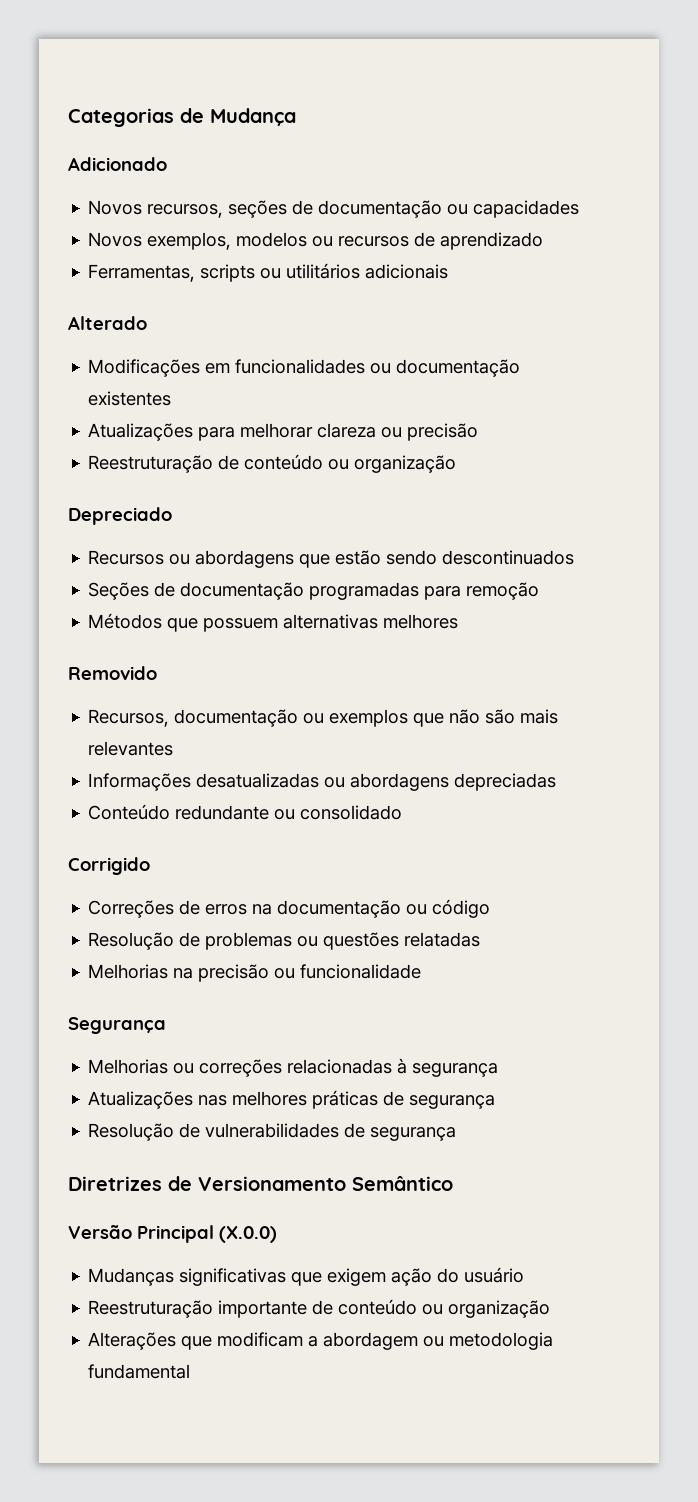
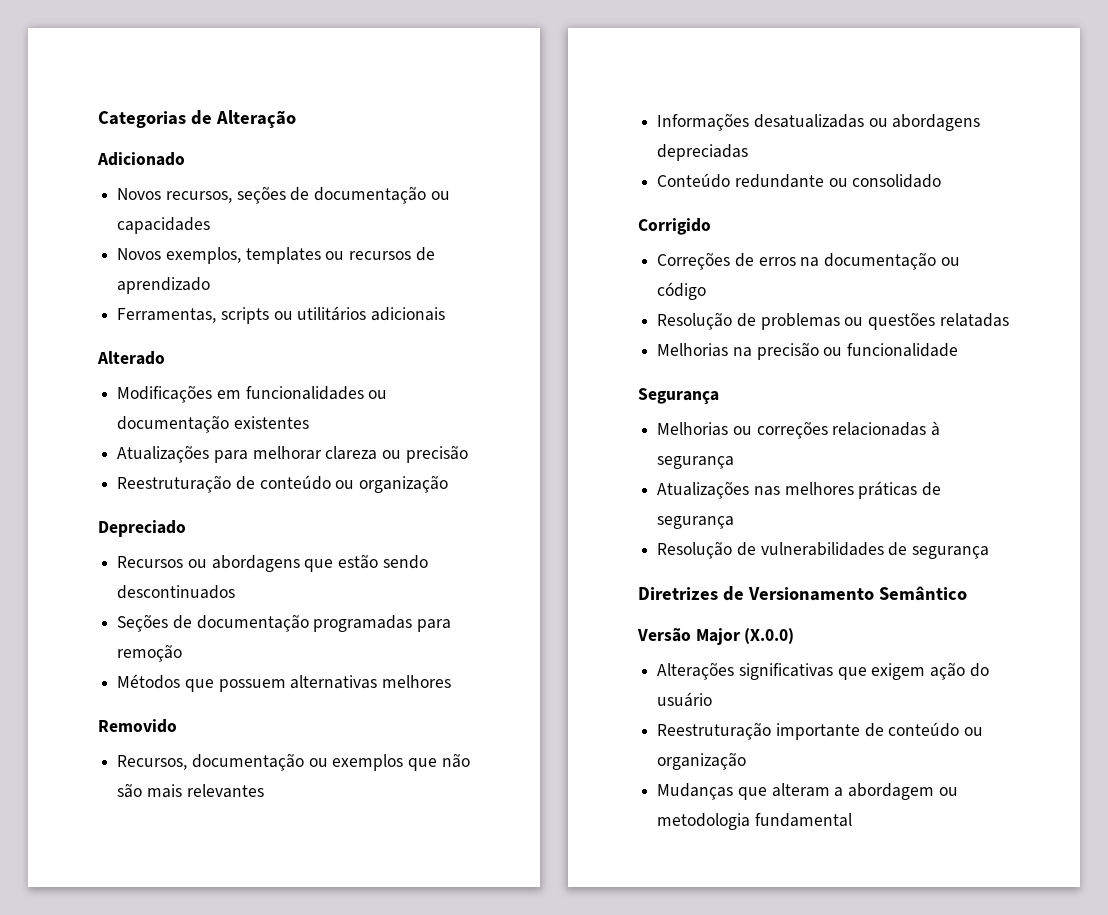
[210,108,296,126] Mudança -> [215,110,296,129] Alteração
[236,232,308,247] modelos -> [245,247,321,264] templates
[137,1225,214,1243] Principal -> [695,628,740,645] Major
[88,1268,175,1286] Mudanças -> [657,662,735,680] Alterações
[88,1332,304,1350] Alterações que modificam -> [657,783,830,800] Mudanças que alteram

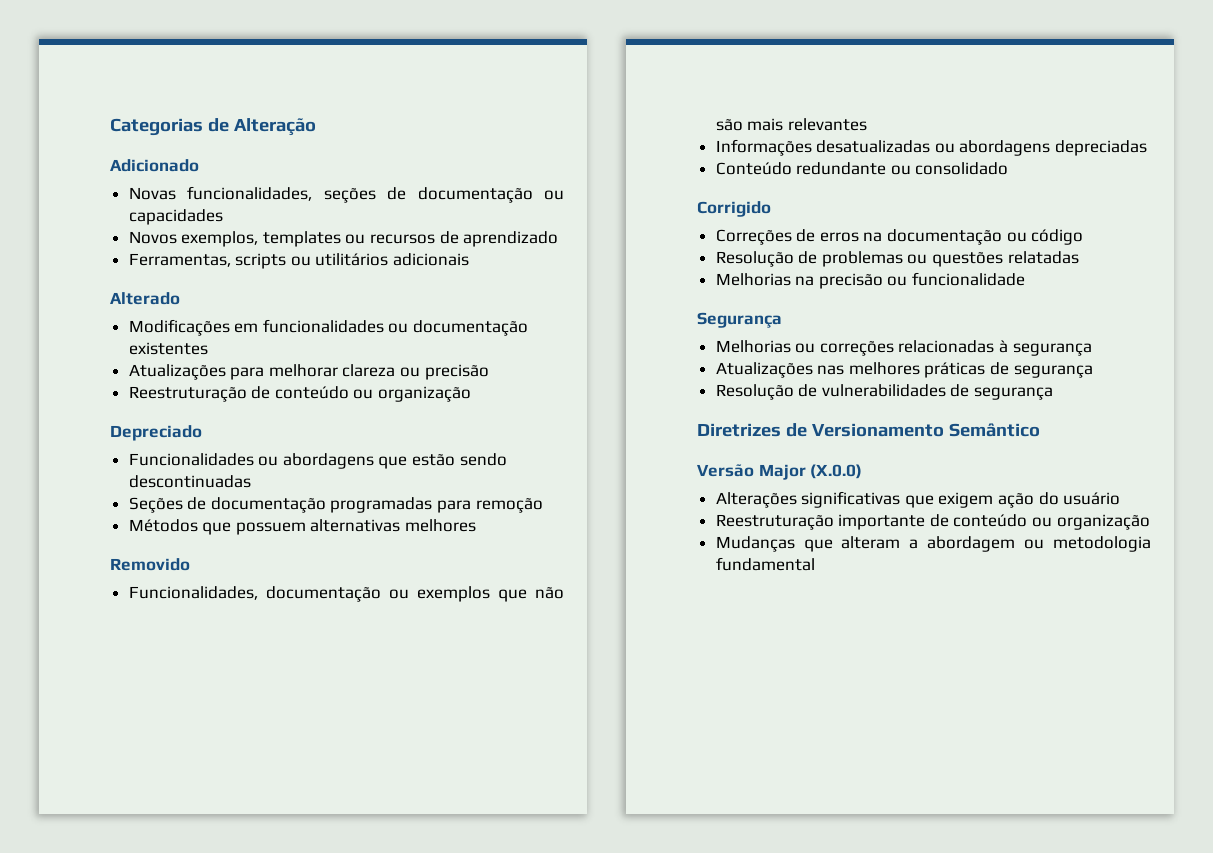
[117,188,232,203] Novos recursos, -> [128,186,313,201] Novas funcionalidades,
[117,556,184,568] Recursos -> [128,453,254,466] Funcionalidades
[117,585,236,599] descontinuados -> [128,475,251,488] descontinuadas
[117,755,188,770] Recursos, -> [128,586,258,600] Funcionalidades,

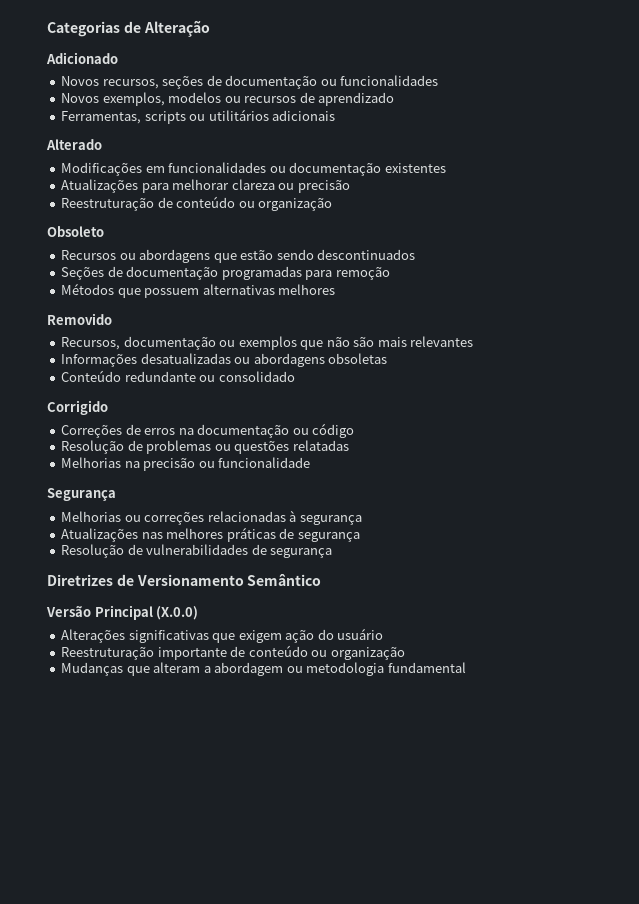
[128,186,313,201] Novas funcionalidades, -> [61,76,159,89] Novos recursos,
[128,209,223,225] capacidades -> [340,75,439,86] funcionalidades
[262,231,341,247] templates -> [168,92,222,103] modelos
[110,425,202,441] [128,453,254,466] Depreciado // Funcionalidades -> [47,226,104,237] [61,250,117,260] Obsoleto // Recursos
[128,475,251,488] descontinuadas -> [317,249,416,260] descontinuados
[128,586,258,600] Funcionalidades, -> [61,337,121,350] Recursos,
[1055,140,1148,156] depreciadas -> [328,353,388,364] obsoletas
[758,464,806,480] Major -> [94,605,153,620] Principal

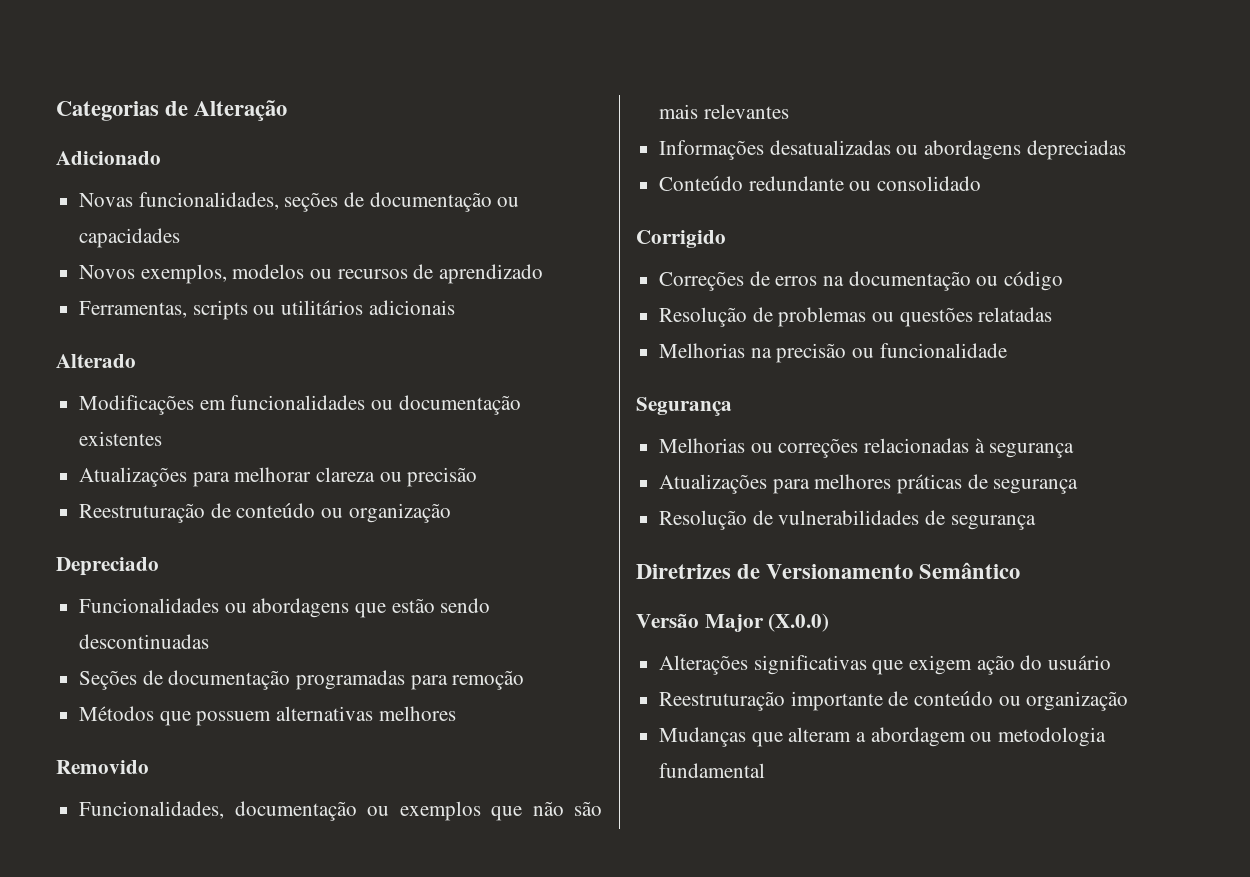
[61,76,159,89] Novos recursos, -> [79,192,279,210] Novas funcionalidades,
[340,75,439,86] funcionalidades -> [79,228,181,248] capacidades
[47,226,104,237] [61,250,117,260] Obsoleto // Recursos -> [56,557,159,576] [79,598,220,613] Depreciado // Funcionalidades
[317,249,416,260] descontinuados -> [79,634,210,649] descontinuadas
[61,337,121,350] Recursos, -> [79,801,225,819] Funcionalidades,
[328,353,388,364] obsoletas -> [1026,140,1126,160] depreciadas
[141,532,163,539] nas -> [772,479,810,494] para
[94,605,153,620] Principal -> [704,614,764,632] Major

